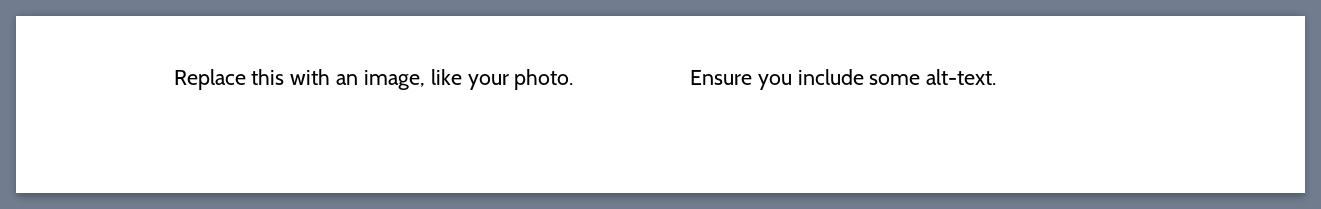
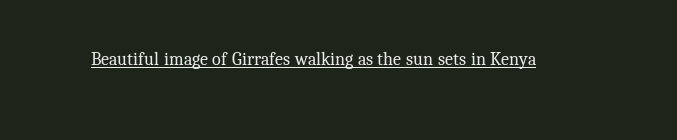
[173,69,997,90] Replace this with an image, like your photo. Ensure you include some alt-text. -> [91,51,538,69] Beautiful image of Girrafes walking as the sun sets in Kenya

